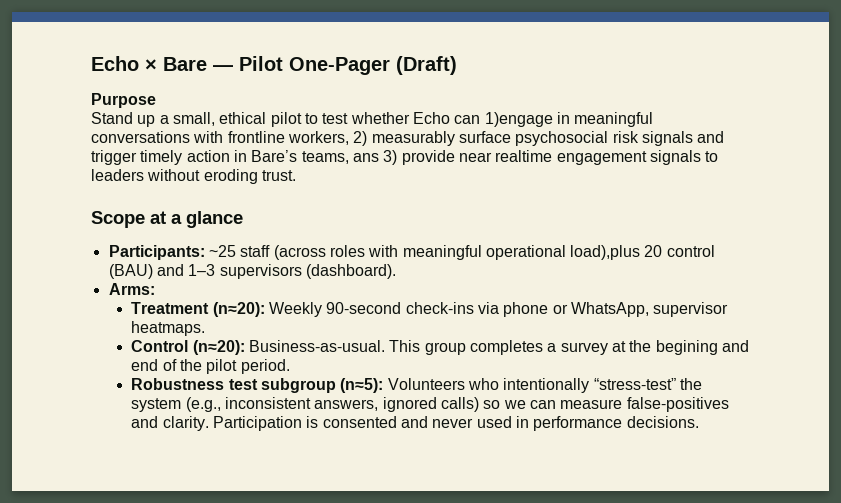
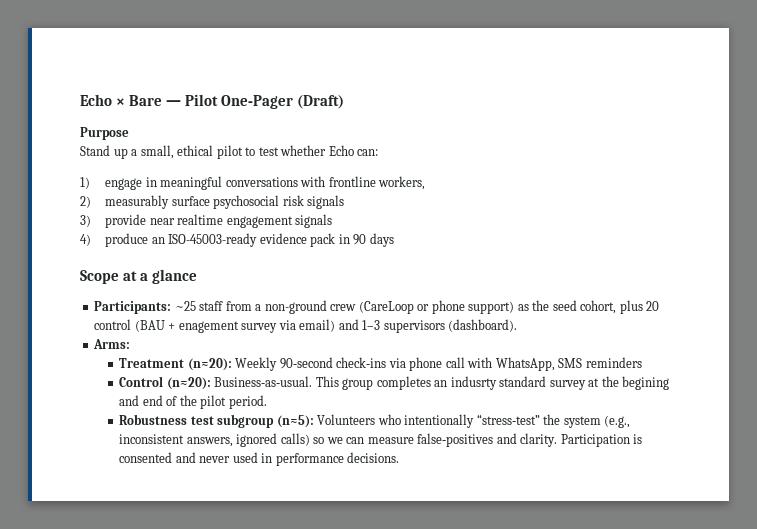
[454,112,553,127] can 1)engage -> [357,149,379,156] [80,177,143,190] can: // 1) engage
(349, 138) none -> (426, 183) //
[697,131,725,143] [91,150,379,165] and trigger timely action in Bare’s teams, ans -> (345, 202) //
[705,151,719,162] [91,169,296,184] to leaders without eroding trust. -> [80,233,394,247] // 4) produce an ISO-45003-ready evidence pack in 90 days
[273,245,715,260] [108,264,153,279] (across roles with meaningful operational load),plus 20 control (BAU) -> [225,300,660,314] [94,319,336,333] from a non-ground crew (CareLoop or phone support) as the seed cohort, plus 20 control (BAU + enagement survey via email)
[552,302,729,317] [131,321,206,336] or WhatsApp, supervisor heatmaps. -> [445,357,642,371] call with WhatsApp, SMS reminders
[547,343,557,352] a -> [434,376,547,390] an indusrty standard

